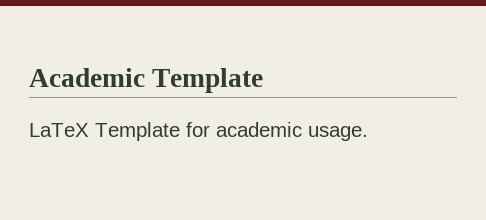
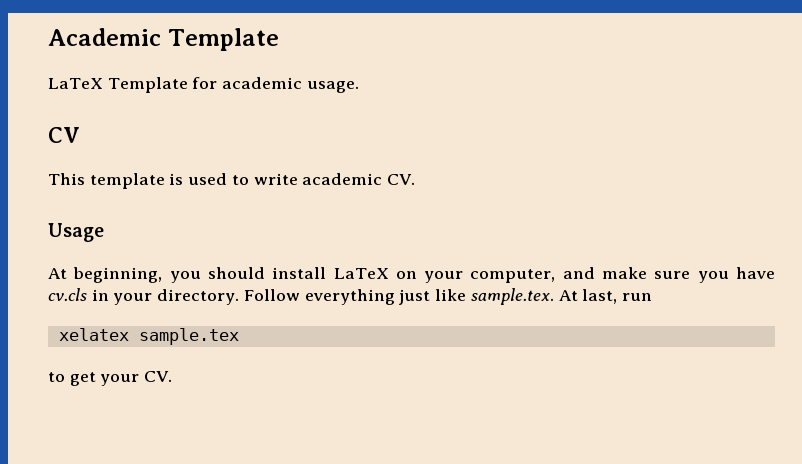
(368, 133) none -> [48,127,80,143] [48,173,416,189] [48,223,104,242] [48,267,776,283] [48,288,652,305] [58,328,239,345] [48,371,173,386] // CV // This template is used to write academic CV. // Usage // At beginning, you should install LaTeX on your computer, and make sure you have cv.cls in your directory. Follow everything just like sample.tex. At last, run // xelatex sample.tex // to get your CV.

